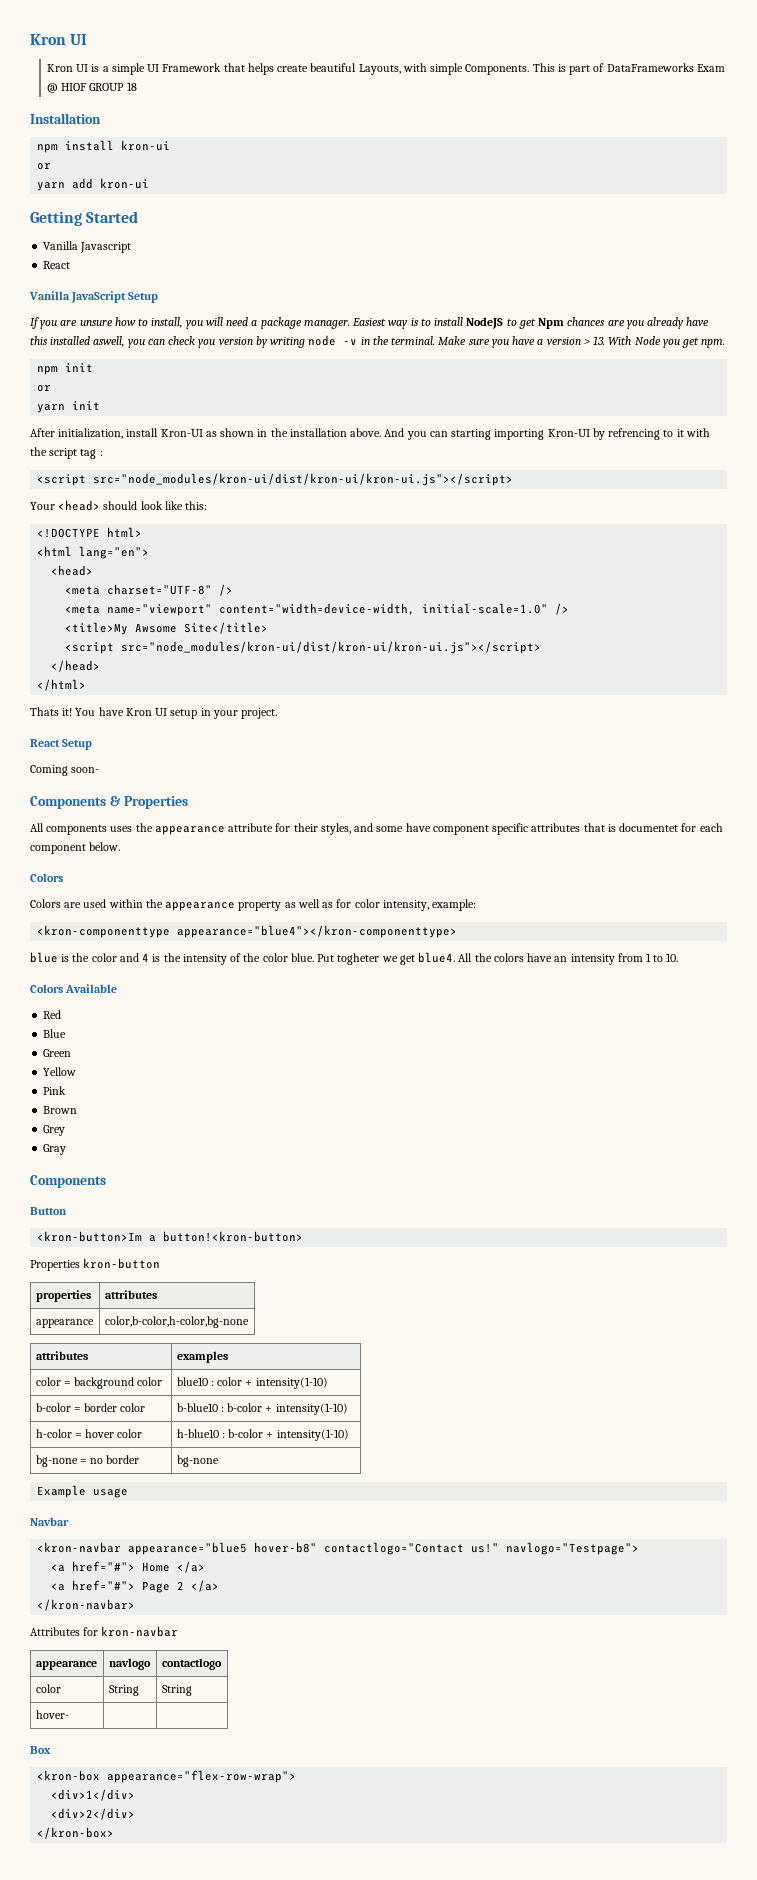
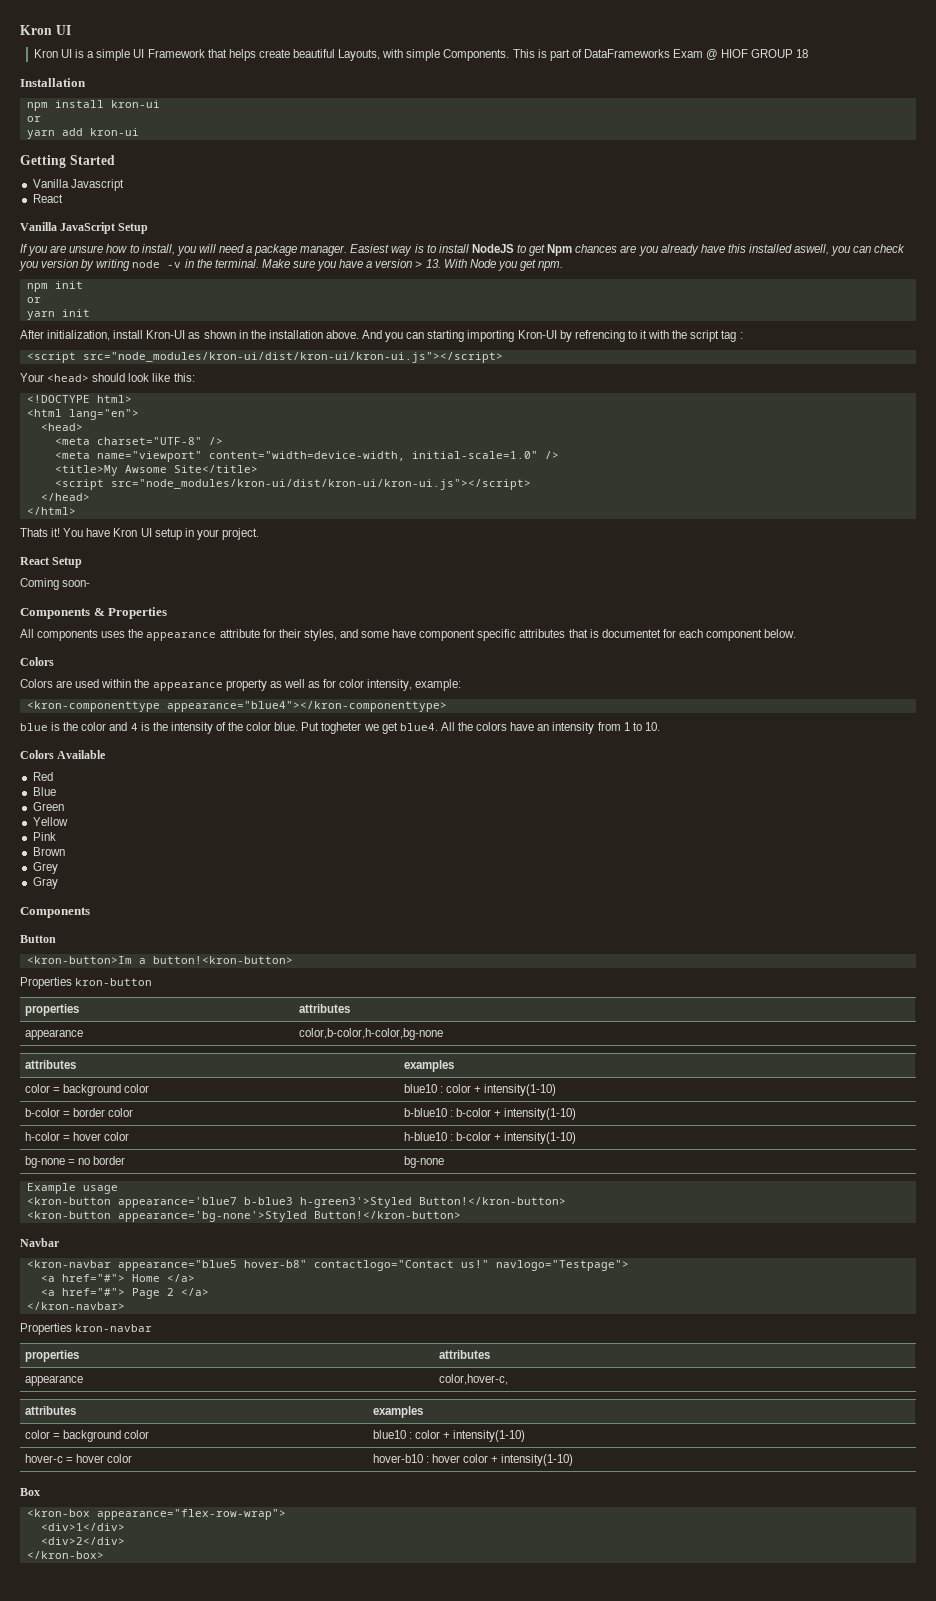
(129, 1493) none -> [26,1197,566,1208] [26,1211,461,1222] // <kron-button appearance='blue7 b-blue3 h-green3'>Styled Button!</kron-button> // <kron-button appearance='bg-none'>Styled Button!</kron-button>
[30,1627,99,1636] Attributes for -> [20,1323,72,1335] Properties
[35,1660,97,1670] [108,1658,151,1670] [161,1658,222,1670] [35,1684,61,1693] [108,1685,139,1696] [161,1685,192,1696] [35,1710,69,1719] // appearance | navlogo | contactlogo // color | String | String // hover- | | -> [24,1350,79,1362] [438,1350,490,1359] [24,1375,83,1386] [438,1374,508,1385] [24,1406,76,1415] [372,1406,423,1418] [24,1430,150,1442] [372,1430,526,1442] [24,1454,133,1463] [372,1454,574,1466] // properties | attributes // appearance | color,hover-c, // attributes | examples // color = background color | blue10 : color + intensity(1-10) // hover-c = hover color | hover-b10 : hover color + intensity(1-10)

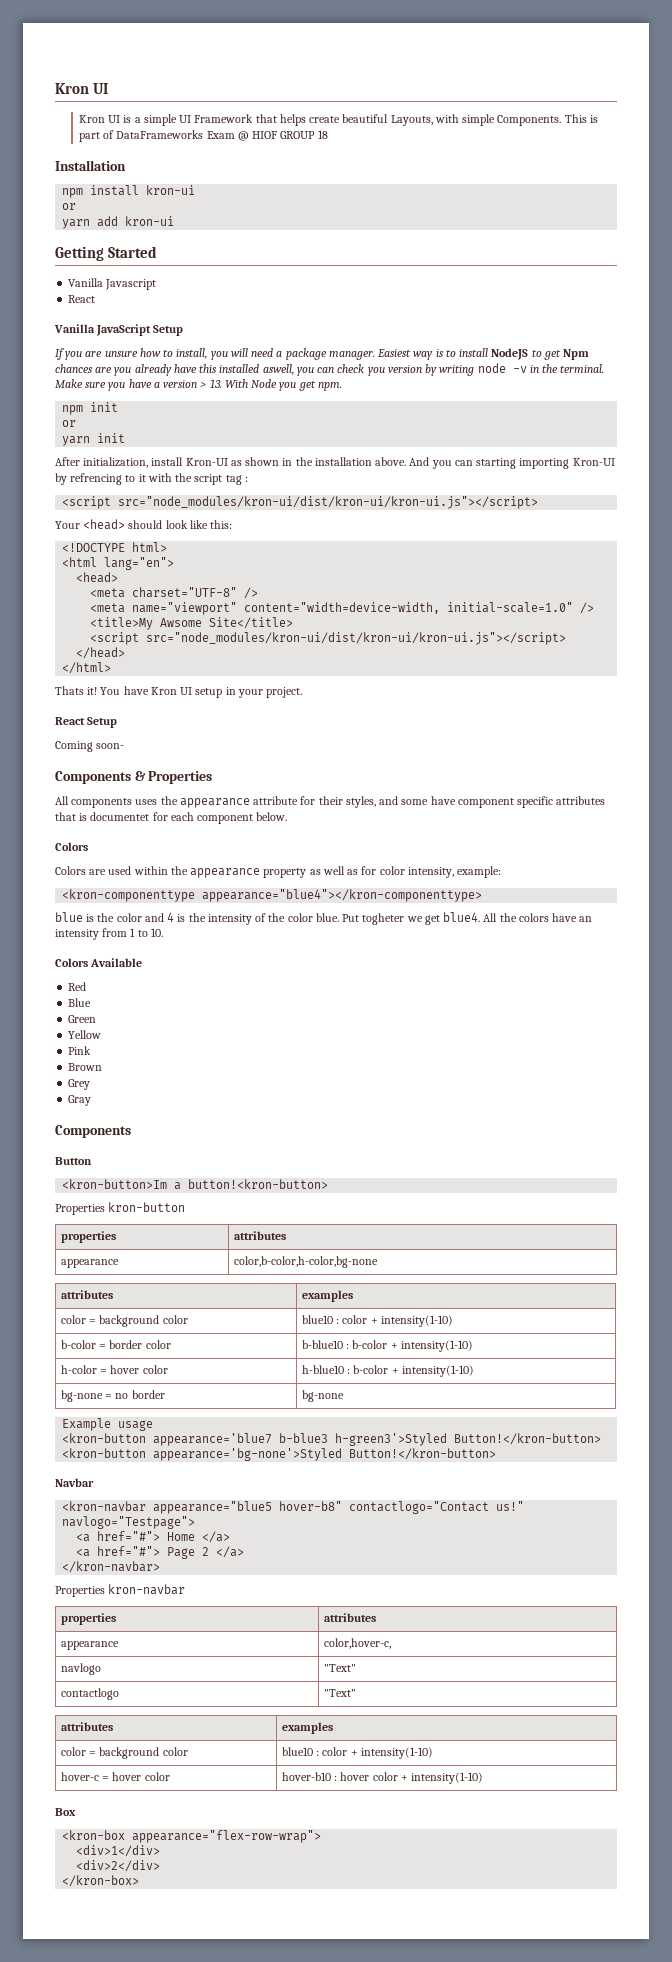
(508, 1379) none -> [60,1663,101,1675] [323,1664,356,1672] [60,1688,119,1700] [323,1689,356,1697] // navlogo | "Text" // contactlogo | "Text"

